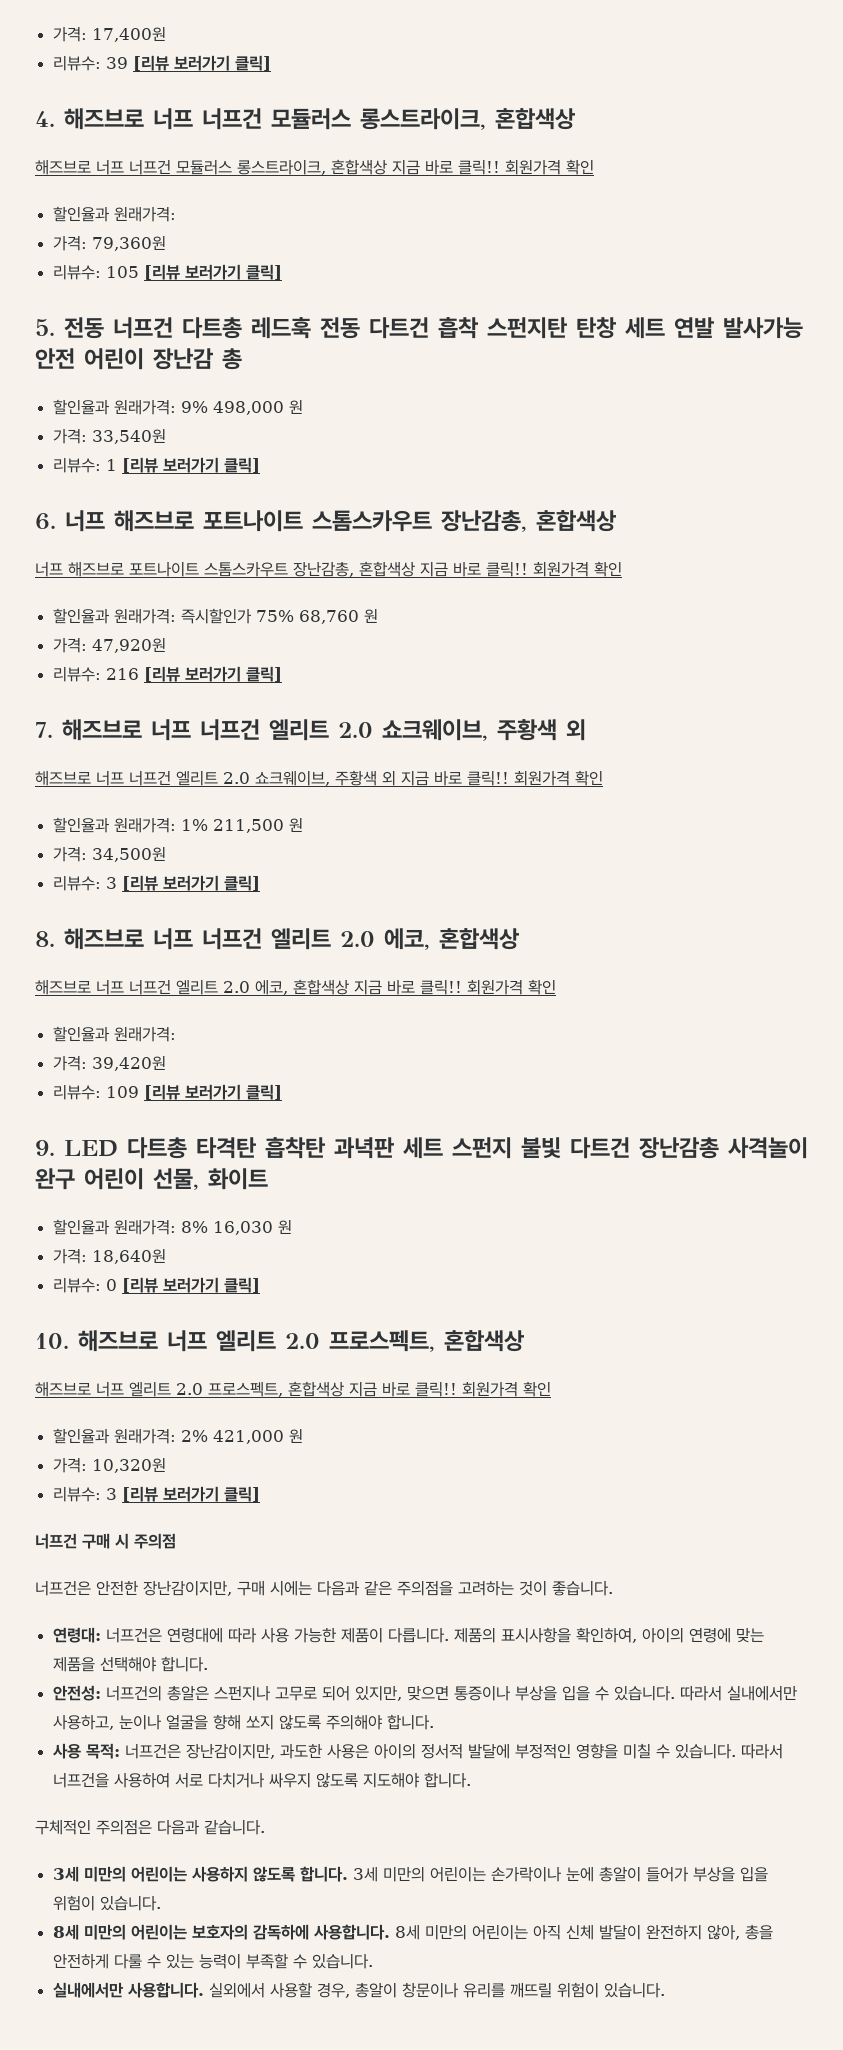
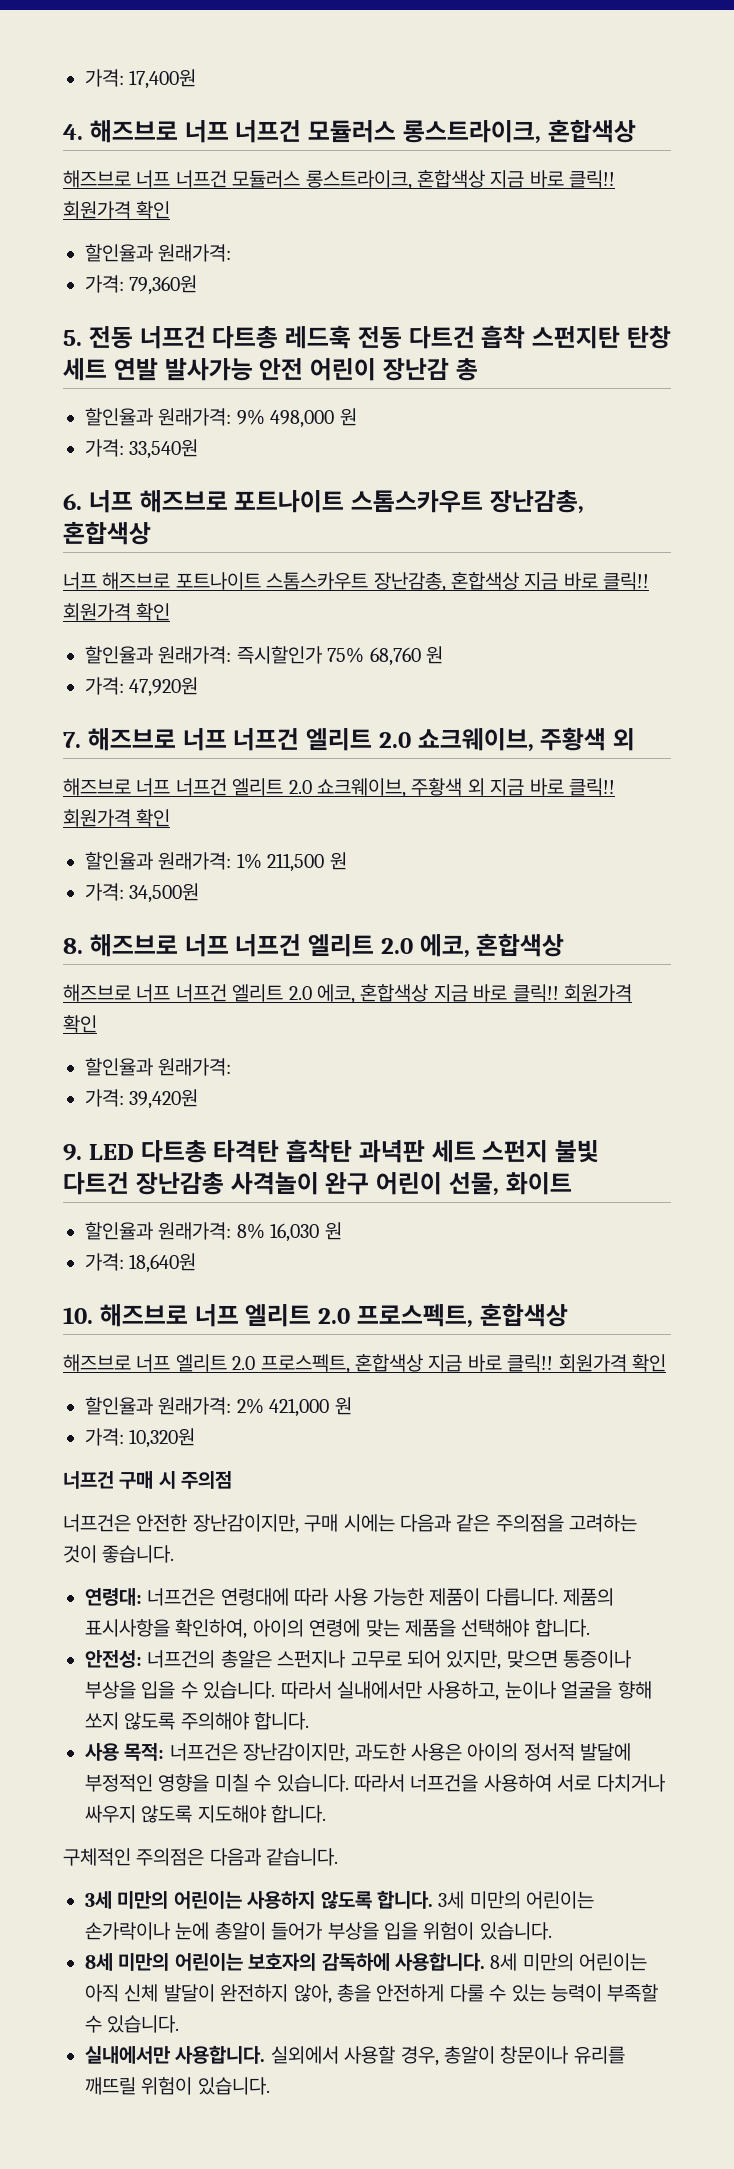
[53,55,272,71] // 리뷰수: 39 [리뷰 보러가기 클릭] -> (197, 79) none
[53,264,283,280] // 리뷰수: 105 [리뷰 보러가기 클릭] -> (198, 285) none
[53,457,261,473] // 리뷰수: 1 [리뷰 보러가기 클릭] -> (199, 449) none
[53,666,283,682] // 리뷰수: 216 [리뷰 보러가기 클릭] -> (199, 687) none
[53,875,261,891] // 리뷰수: 3 [리뷰 보러가기 클릭] -> (200, 893) none
[53,1084,283,1100] // 리뷰수: 109 [리뷰 보러가기 클릭] -> (199, 1099) none
[53,1277,261,1293] // 리뷰수: 0 [리뷰 보러가기 클릭] -> (197, 1263) none
[53,1486,261,1502] // 리뷰수: 3 [리뷰 보러가기 클릭] -> (196, 1438) none

